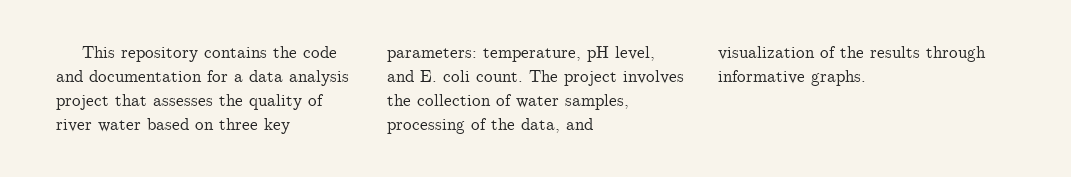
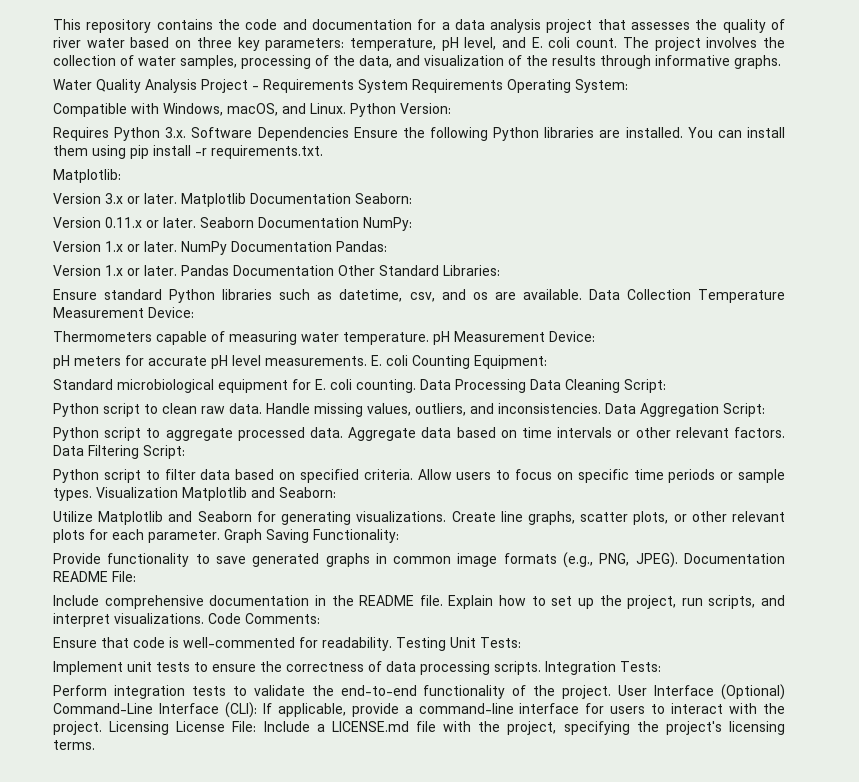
(866, 78) none -> [53,79,628,93] [53,103,451,117] [53,127,785,141] [53,145,323,159] [53,169,121,183] [53,193,412,207] [53,217,412,231] [53,241,387,255] [53,265,500,276] [53,289,785,303] [53,307,194,318] [53,331,595,345] [53,355,547,369] [53,379,666,393] [53,403,765,417] [53,427,786,441] [53,445,185,459] [53,469,786,483] [53,487,336,501] [53,511,785,525] [53,529,399,543] [53,552,785,568] [53,571,136,582] [53,595,785,609] [53,613,320,627] [53,637,521,651] [53,661,661,675] [53,684,785,700] [53,702,786,718] [53,721,785,735] [53,740,95,750] // Water Quality Analysis Project - Requirements System Requirements Operating System: // Compatible with Windows, macOS, and Linux. Python Version: // Requires Python 3.x. Software Dependencies Ensure the following Python libraries are installed. You can install them using pip install -r requirements.txt. // Matplotlib: // Version 3.x or later. Matplotlib Documentation Seaborn: // Version 0.11.x or later. Seaborn Documentation NumPy: // Version 1.x or later. NumPy Documentation Pandas: // Version 1.x or later. Pandas Documentation Other Standard Libraries: // Ensure standard Python libraries such as datetime, csv, and os are available. Data Collection Temperature Measurement Device: // Thermometers capable of measuring water temperature. pH Measurement Device: // pH meters for accurate pH level measurements. E. coli Counting Equipment: // Standard microbiological equipment for E. coli counting. Data Processing Data Cleaning Script: // Python script to clean raw data. Handle missing values, outliers, and inconsistencies. Data Aggregation Script: // Python script to aggregate processed data. Aggregate data based on time intervals or other relevant factors. Data Filtering Script: // Python script to filter data based on specified criteria. Allow users to focus on specific time periods or sample types. Visualization Matplotlib and Seaborn: // Utilize Matplotlib and Seaborn for generating visualizations. Create line graphs, scatter plots, or other relevant plots for each parameter. Graph Saving Functionality: // Provide functionality to save generated graphs in common image formats (e.g., PNG, JPEG). Documentation README File: // Include comprehensive documentation in the README file. Explain how to set up the project, run scripts, and interpret visualizations. Code Comments: // Ensure that code is well-commented for readability. Testing Unit Tests: // Implement unit tests to ensure the correctness of data processing scripts. Integration Tests: // Perform integration tests to validate the end-to-end functionality of the project. User Interface (Optional) Command-Line Interface (CLI): If applicable, provide a command-line interface for users to interact with the project. Licensing License File: Include a LICENSE.md file with the project, specifying the project's licensing terms.

